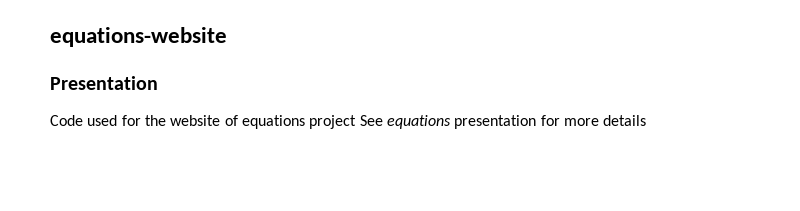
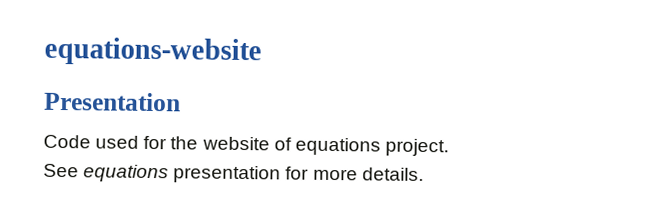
[309,115,357,129] project -> [384,138,449,157] project. //
[603,115,647,126] details -> [361,167,424,182] details.

